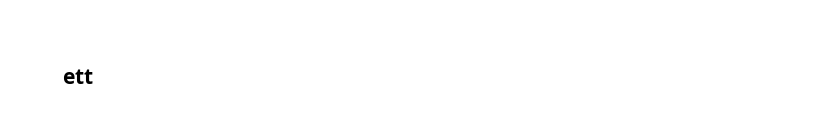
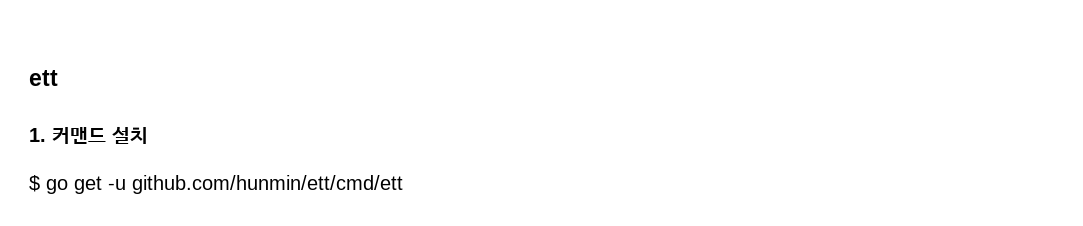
(93, 76) none -> [29,126,148,144] [29,175,403,194] // 1. 커맨드 설치 // $ go get -u github.com/hunmin/ett/cmd/ett

